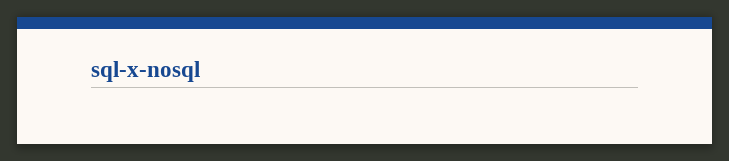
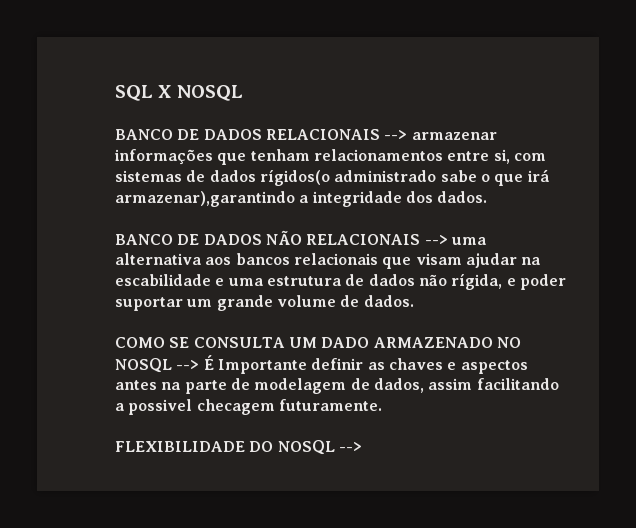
[91,61,200,82] sql-x-nosql -> [115,85,244,101] [115,129,497,140] [114,149,546,165] [115,169,550,186] [115,191,488,207] [115,230,487,245] [115,253,542,269] [115,274,566,290] [115,295,414,311] [115,337,521,348] [115,355,528,374] [115,378,559,394] [115,399,382,415] [115,440,362,455] SQL X NOSQL // BANCO DE DADOS RELACIONAIS --> armazenar informações que tenham relacionamentos entre si, com sistemas de dados rígidos(o administrado sabe o que irá armazenar),garantindo a integridade dos dados. // BANCO DE DADOS NÃO RELACIONAIS --> uma alternativa aos bancos relacionais que visam ajudar na escabilidade e uma estrutura de dados não rígida, e poder suportar um grande volume de dados. // COMO SE CONSULTA UM DADO ARMAZENADO NO NOSQL --> É Importante definir as chaves e aspectos antes na parte de modelagem de dados, assim facilitando a possivel checagem futuramente. // FLEXIBILIDADE DO NOSQL -->

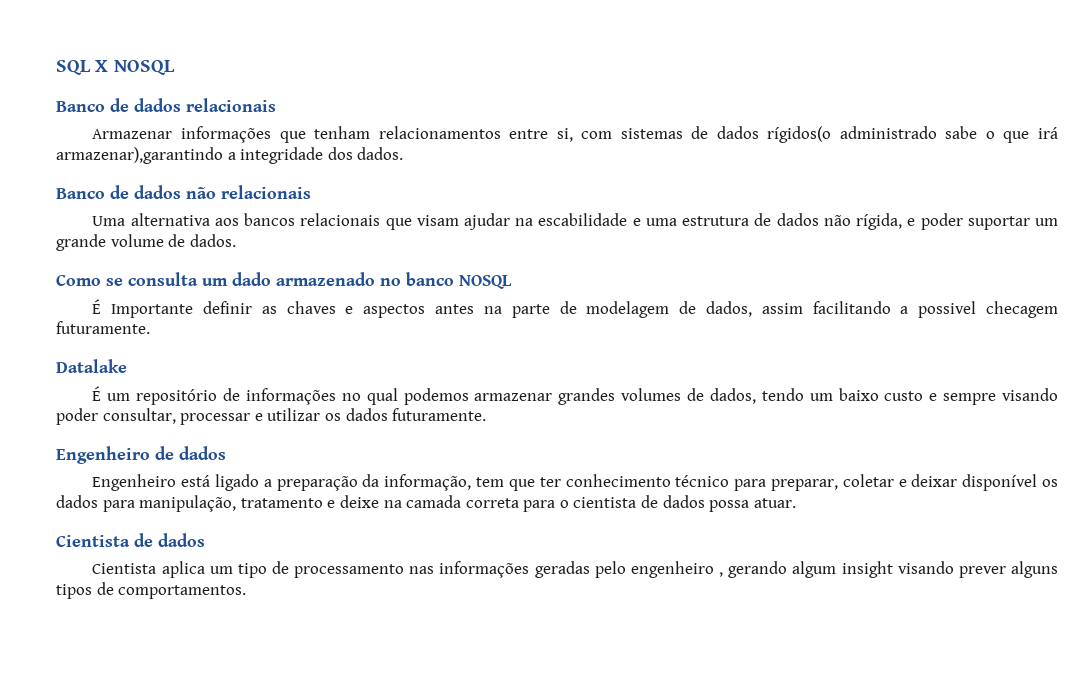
[115,129,497,140] BANCO DE DADOS RELACIONAIS --> armazenar -> [56,98,276,112] [92,129,173,139] Banco de dados relacionais // Armazenar
[115,230,487,245] BANCO DE DADOS NÃO RELACIONAIS --> uma -> [56,185,311,199] [92,216,126,226] Banco de dados não relacionais // Uma
[115,337,521,348] [115,358,200,373] COMO SE CONSULTA UM DADO ARMAZENADO NO NOSQL --> -> [56,272,512,289] Como se consulta um dado armazenado no banco NOSQL //
[115,440,362,455] FLEXIBILIDADE DO NOSQL --> -> [56,359,127,373] [92,386,1059,405] [56,408,487,425] [56,446,226,464] [92,474,1058,491] [56,495,796,512] [56,533,205,547] [92,561,1059,578] [56,582,247,599] Datalake // É um repositório de informações no qual podemos armazenar grandes volumes de dados, tendo um baixo custo e sempre visando poder consultar, processar e utilizar os dados futuramente. // Engenheiro de dados // Engenheiro está ligado a preparação da informação, tem que ter conhecimento técnico para preparar, coletar e deixar disponível os dados para manipulação, tratamento e deixe na camada correta para o cientista de dados possa atuar. // Cientista de dados // Cientista aplica um tipo de processamento nas informações geradas pelo engenheiro , gerando algum insight visando prever alguns tipos de comportamentos.

